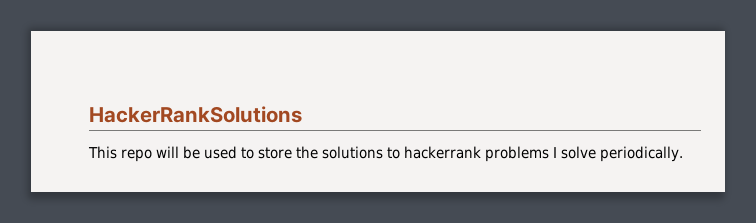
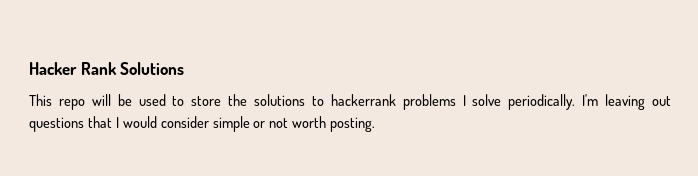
[89,106,302,123] HackerRankSolutions -> [29,62,185,75] Hacker Rank Solutions
(683, 154) none -> [582,94,671,110] [29,116,376,132] I'm leaving out questions that I would consider simple or not worth posting.

